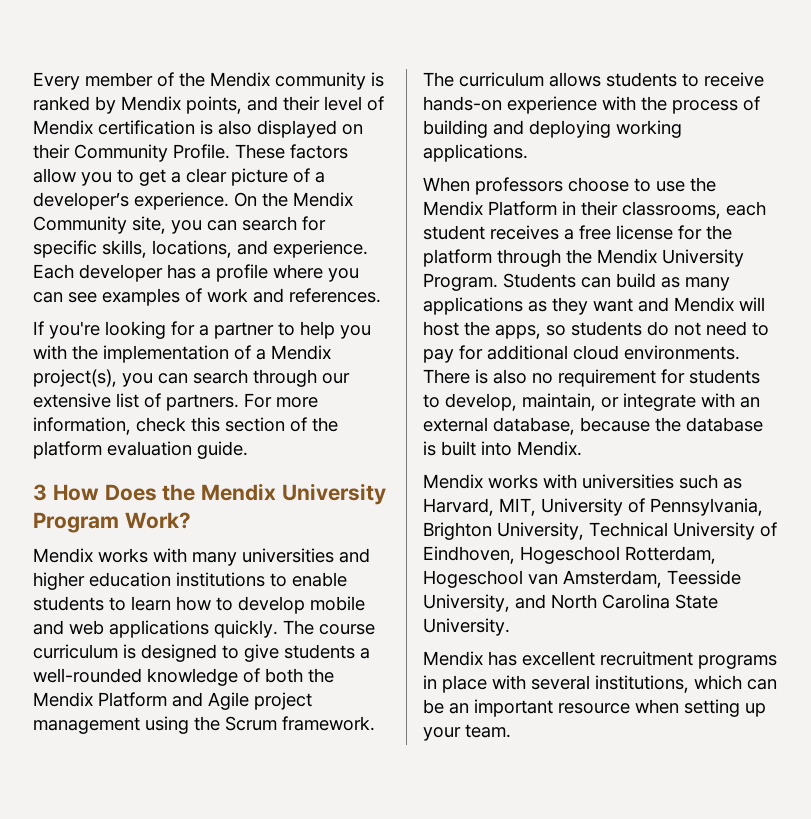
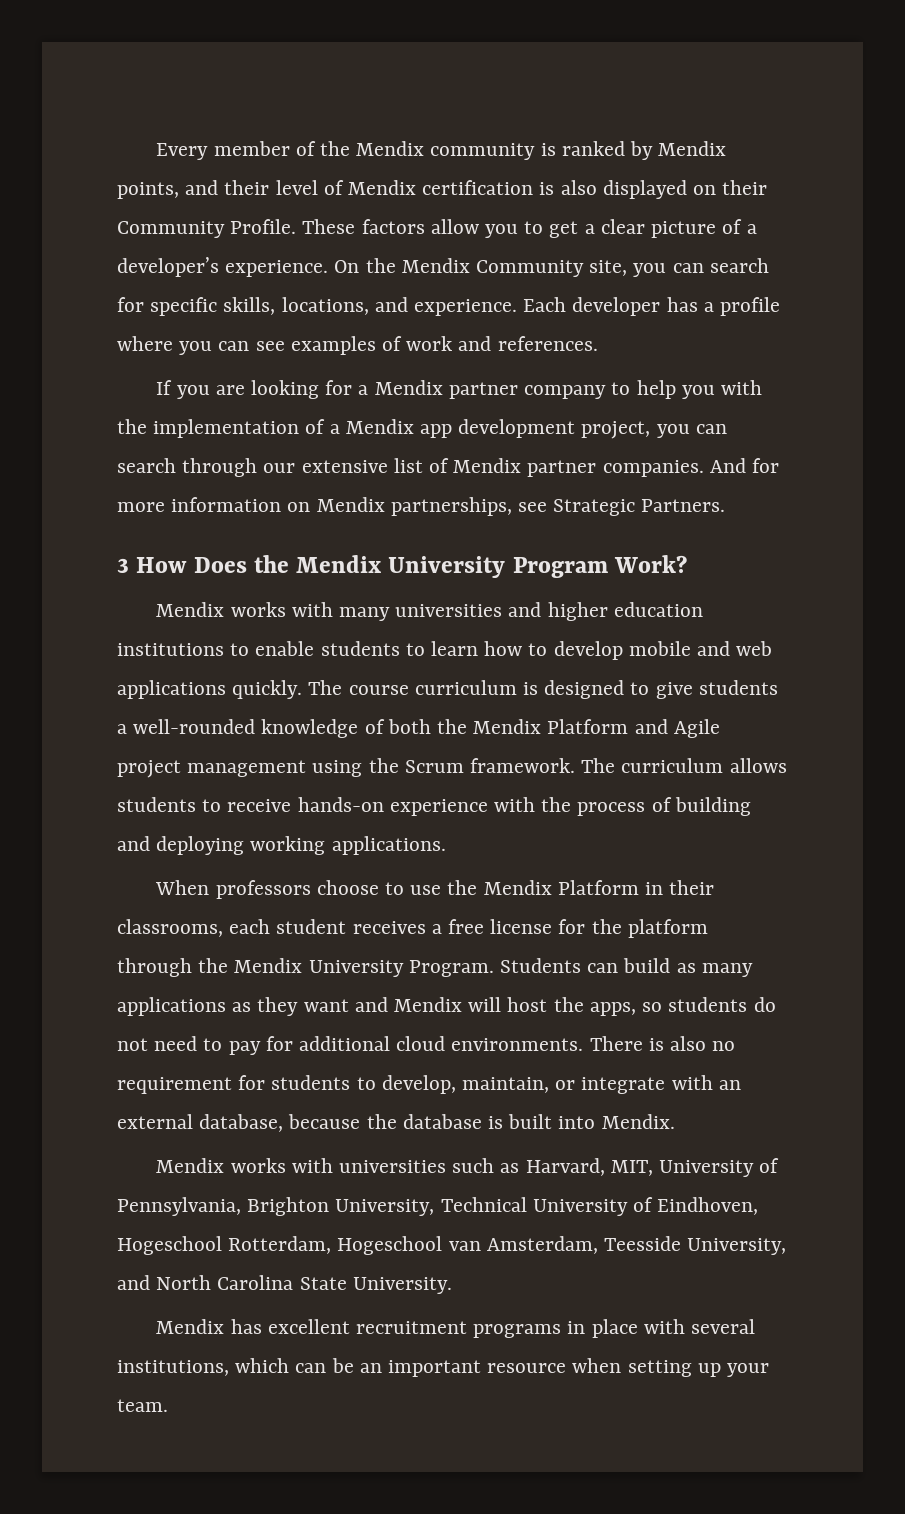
[49,321,100,339] you're -> [176,385,245,399] you are
[214,322,274,339] partner -> [374,380,607,399] Mendix partner company
[33,369,117,387] project(s), -> [420,419,651,439] app development project,
[166,393,318,411] [33,417,338,435] [33,441,248,459] partners. For more information, check this section of the platform evaluation guide. -> [453,458,780,477] [117,497,726,516] Mendix partner companies. And for more information on Mendix partnerships, see Strategic Partners.

